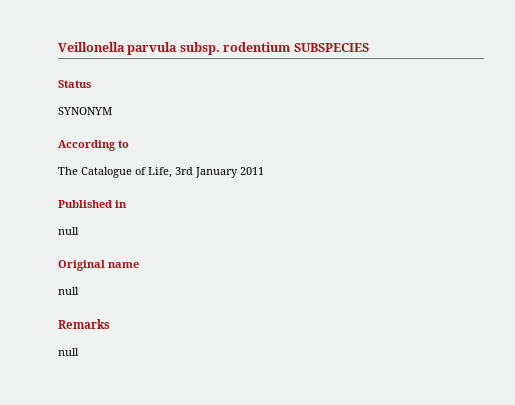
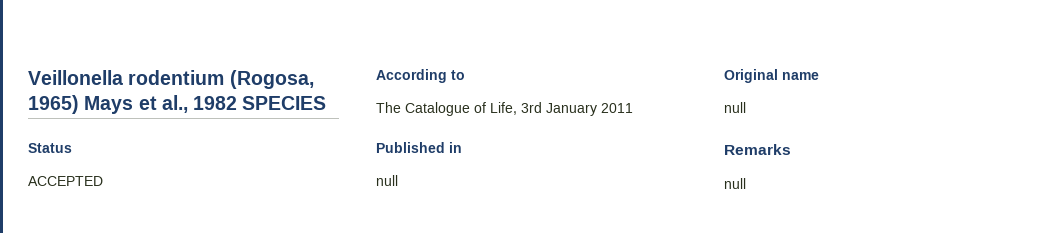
[127,42,369,55] parvula subsp. rodentium SUBSPECIES -> [128,70,314,89] [28,95,327,114] rodentium (Rogosa, 1965) Mays et al., 1982 SPECIES
[58,107,112,115] SYNONYM -> [28,176,103,186] ACCEPTED

